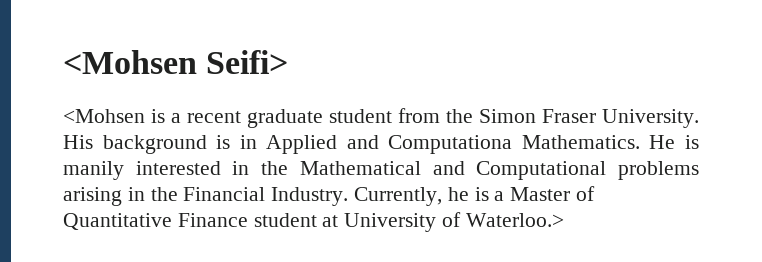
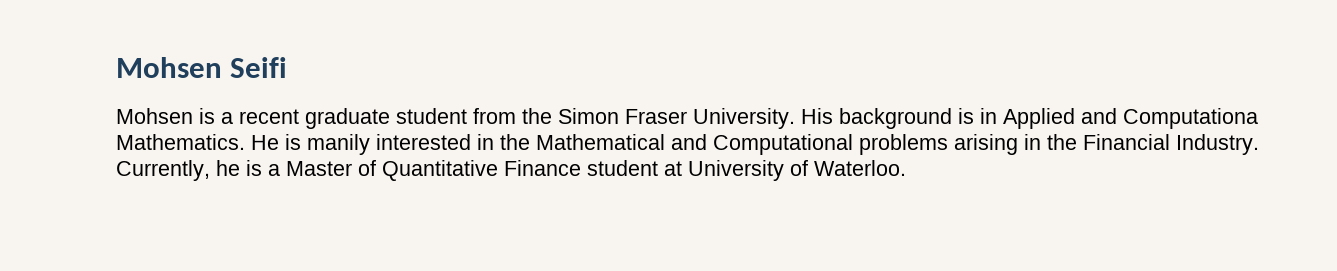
[63,50,289,74] [63,109,145,123] <Mohsen Seifi> // <Mohsen -> [116,57,288,78] [116,108,193,124] Mohsen Seifi // Mohsen
[465,213,564,227] Waterloo.> -> [814,160,906,176] Waterloo.

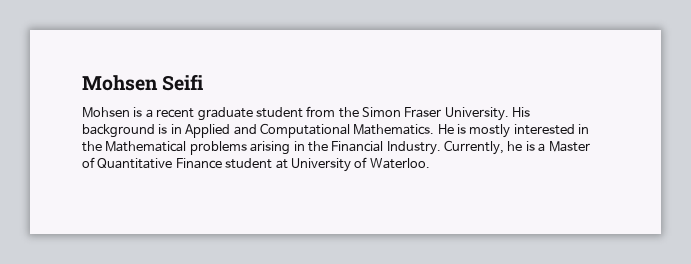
[1123,108,1258,129] Computationa -> [259,123,350,138] Computational
[307,134,370,155] manily -> [469,124,511,138] mostly
[671,134,853,155] and Computational -> (187, 146) none

